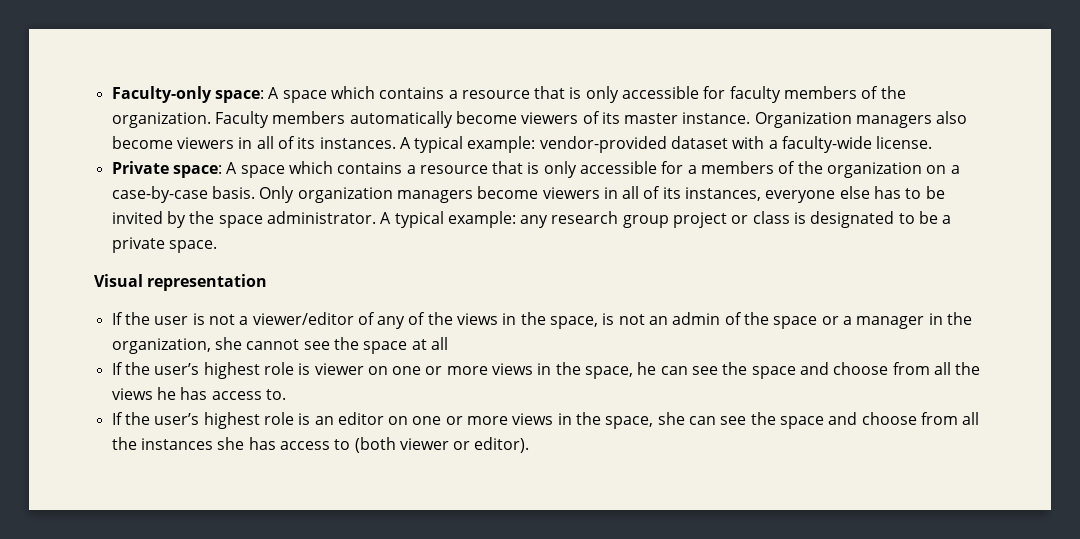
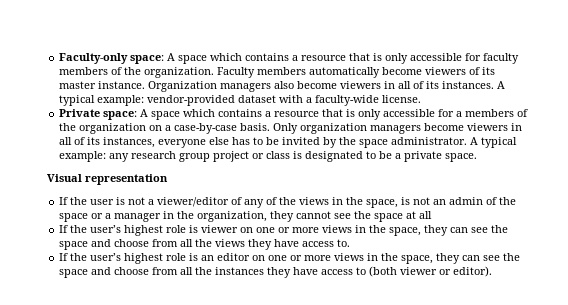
[214,337,242,350] she -> [270,211,295,222] they
[637,362,657,375] he -> [424,225,449,236] they
[156,387,208,400] he has -> [248,239,300,250] they have
[657,412,685,425] she -> [436,253,461,264] they
[217,437,276,450] she has -> [267,267,319,278] they have

